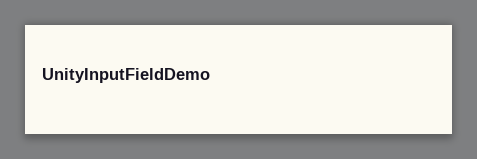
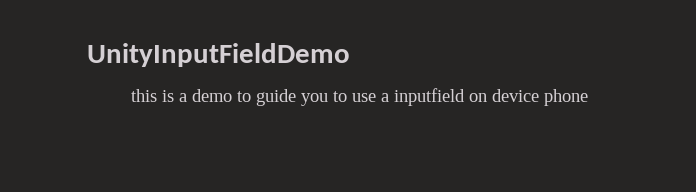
(210, 75) none -> [130,88,588,106] // this is a demo to guide you to use a inputfield on device phone

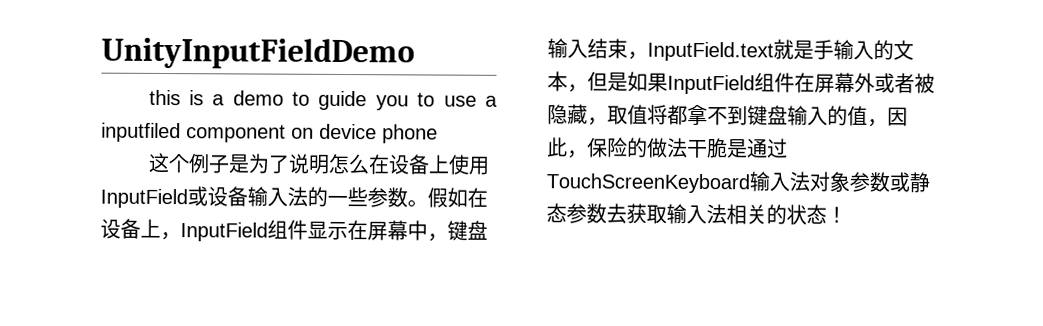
[393,88,465,106] inputfield -> [101,122,286,143] inputfiled component
(588, 97) none -> [147,152,490,175] [100,186,488,209] [100,218,488,242] [547,38,914,62] [547,71,935,95] [547,104,908,128] [547,137,788,159] [546,171,930,194] [546,203,847,225] // 这个例子是为了说明怎么在设备上使用InputField或设备输入法的一些参数。假如在设备上，InputField组件显示在屏幕中，键盘输入结束，InputField.text就是手输入的文本，但是如果InputField组件在屏幕外或者被隐藏，取值将都拿不到键盘输入的值，因此，保险的做法干脆是通过TouchScreenKeyboard输入法对象参数或静态参数去获取输入法相关的状态！

